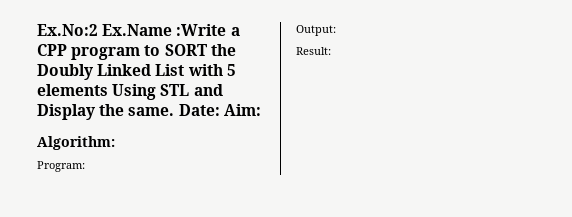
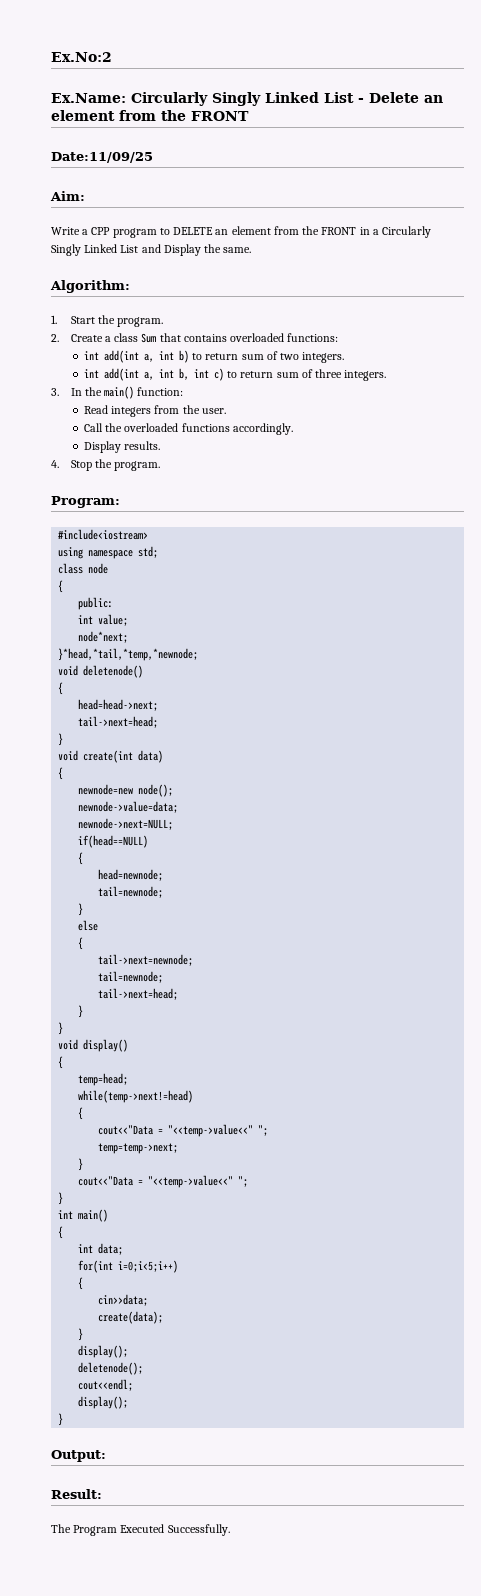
[102,24,240,36] [37,44,236,60] [37,64,236,80] [37,84,190,100] Ex.Name :Write a CPP program to SORT the Doubly Linked List with 5 elements Using STL -> [51,92,443,106] [51,110,249,121] [51,152,153,163] [50,191,85,201] [51,226,432,238] [51,244,139,256] // Ex.Name: Circularly Singly Linked List - Delete an element from the FRONT // Date:11/09/25 // Aim: // Write a CPP program to DELETE an element from the FRONT in a Circularly Singly Linked List
[178,104,261,116] Date: Aim: -> (252, 250) none
[37,161,85,172] [296,25,336,36] [296,47,331,55] Program: // Output: // Result: -> [51,315,164,327] [51,333,339,343] [83,350,345,363] [83,368,387,381] [51,386,184,399] [83,405,226,417] [83,423,293,435] [83,441,161,453] [51,459,161,471] [51,496,120,508] [58,529,149,540] [58,546,159,559] [58,563,109,574] [58,580,64,593] [78,597,114,610] [78,614,129,626] [78,631,129,643] [58,648,199,661] [58,665,144,678] [58,682,64,695] [78,699,159,711] [78,716,159,728] [58,733,64,746] [58,750,164,763] [58,767,64,780] [78,784,174,797] [78,801,179,813] [78,818,174,830] [78,835,149,848] [78,852,84,865] [98,869,164,881] [98,886,164,898] [78,903,84,916] [78,920,99,931] [78,937,84,950] [98,954,194,966] [98,971,164,983] [98,988,179,1000] [78,1005,84,1018] [58,1022,64,1035] [58,1039,129,1052] [58,1056,64,1069] [78,1073,129,1086] [78,1090,194,1103] [78,1107,84,1120] [98,1124,269,1137] [98,1143,179,1154] [78,1158,84,1171] [78,1175,249,1188] [58,1192,64,1205] [58,1209,109,1222] [58,1226,64,1239] [78,1243,124,1255] [78,1260,179,1273] [78,1277,84,1290] [98,1294,149,1306] [98,1311,164,1324] [78,1328,84,1341] [78,1345,129,1358] [78,1362,144,1375] [78,1379,134,1391] [78,1396,129,1409] [58,1413,64,1426] [51,1450,106,1462] [51,1489,102,1499] [51,1524,230,1536] 1. Start the program. // 2. Create a class Sum that contains overloaded functions: // int add(int a, int b) to return sum of two integers. // int add(int a, int b, int c) to return sum of three integers. // 3. In the main() function: // Read integers from the user. // Call the overloaded functions accordingly. // Display results. // 4. Stop the program. // Program: // #include<iostream> // using namespace std; // class node // { // public: // int value; // node*next; // }*head,*tail,*temp,*newnode; // void deletenode() // { // head=head->next; // tail->next=head; // } // void create(int data) // { // newnode=new node(); // newnode->value=data; // newnode->next=NULL; // if(head==NULL) // { // head=newnode; // tail=newnode; // } // else // { // tail->next=newnode; // tail=newnode; // tail->next=head; // } // } // void display() // { // temp=head; // while(temp->next!=head) // { // cout<<"Data = "<<temp->value<<" "; // temp=temp->next; // } // cout<<"Data = "<<temp->value<<" "; // } // int main() // { // int data; // for(int i=0;i<5;i++) // { // cin>>data; // create(data); // } // display(); // deletenode(); // cout<<endl; // display(); // } // Output: // Result: // The Program Executed Successfully.

